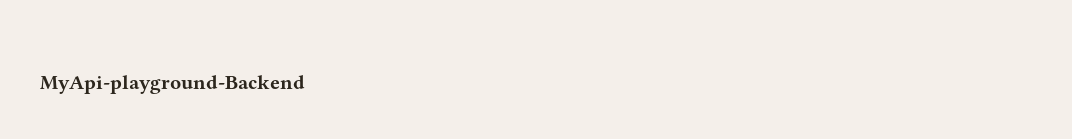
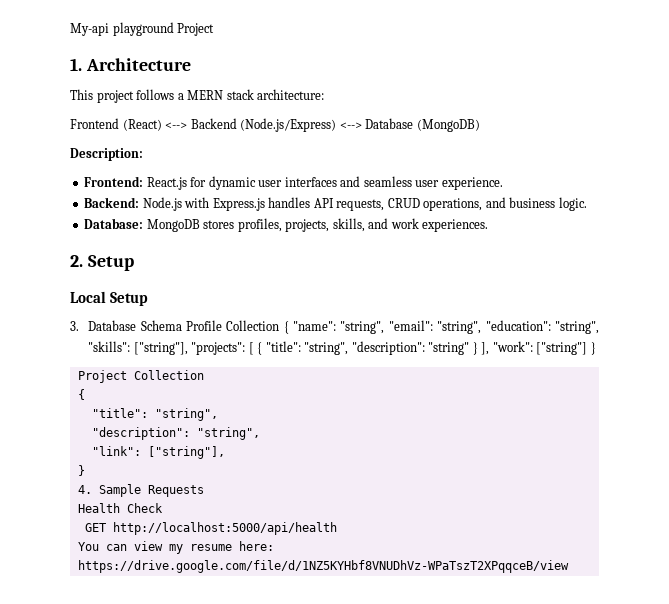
[40,75,305,94] MyApi-playground-Backend -> [70,22,215,36] [70,58,191,71] [70,89,325,103] [70,118,480,132] [70,148,143,161] [84,176,503,190] [84,197,587,211] [84,218,489,232] [70,255,134,271] [70,291,149,306] [70,320,600,334] [88,341,596,355] [77,370,204,383] [77,389,85,400] [91,408,218,421] [91,427,260,440] [91,446,225,459] [77,465,85,476] [77,484,204,497] [77,503,163,513] [84,522,337,535] [77,541,274,554] [77,560,569,573] My-api playground Project // 1. Architecture // This project follows a MERN stack architecture: // Frontend (React) <--> Backend (Node.js/Express) <--> Database (MongoDB) // Description: // Frontend: React.js for dynamic user interfaces and seamless user experience. // Backend: Node.js with Express.js handles API requests, CRUD operations, and business logic. // Database: MongoDB stores profiles, projects, skills, and work experiences. // 2. Setup // Local Setup // 3. Database Schema Profile Collection { "name": "string", "email": "string", "education": "string", "skills": ["string"], "projects": [ { "title": "string", "description": "string" } ], "work": ["string"] } // Project Collection // { // "title": "string", // "description": "string", // "link": ["string"], // } // 4. Sample Requests // Health Check // GET http://localhost:5000/api/health // You can view my resume here: https://drive.google.com/file/d/1NZ5KYHbf8VNUDhVz-WPaTszT2XPqqceB/view

